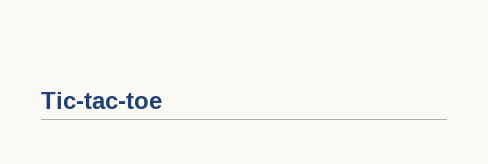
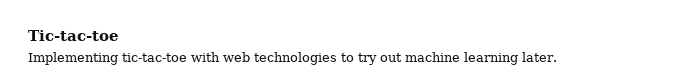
(162, 100) none -> [28,52,557,65] // Implementing tic-tac-toe with web technologies to try out machine learning later.

